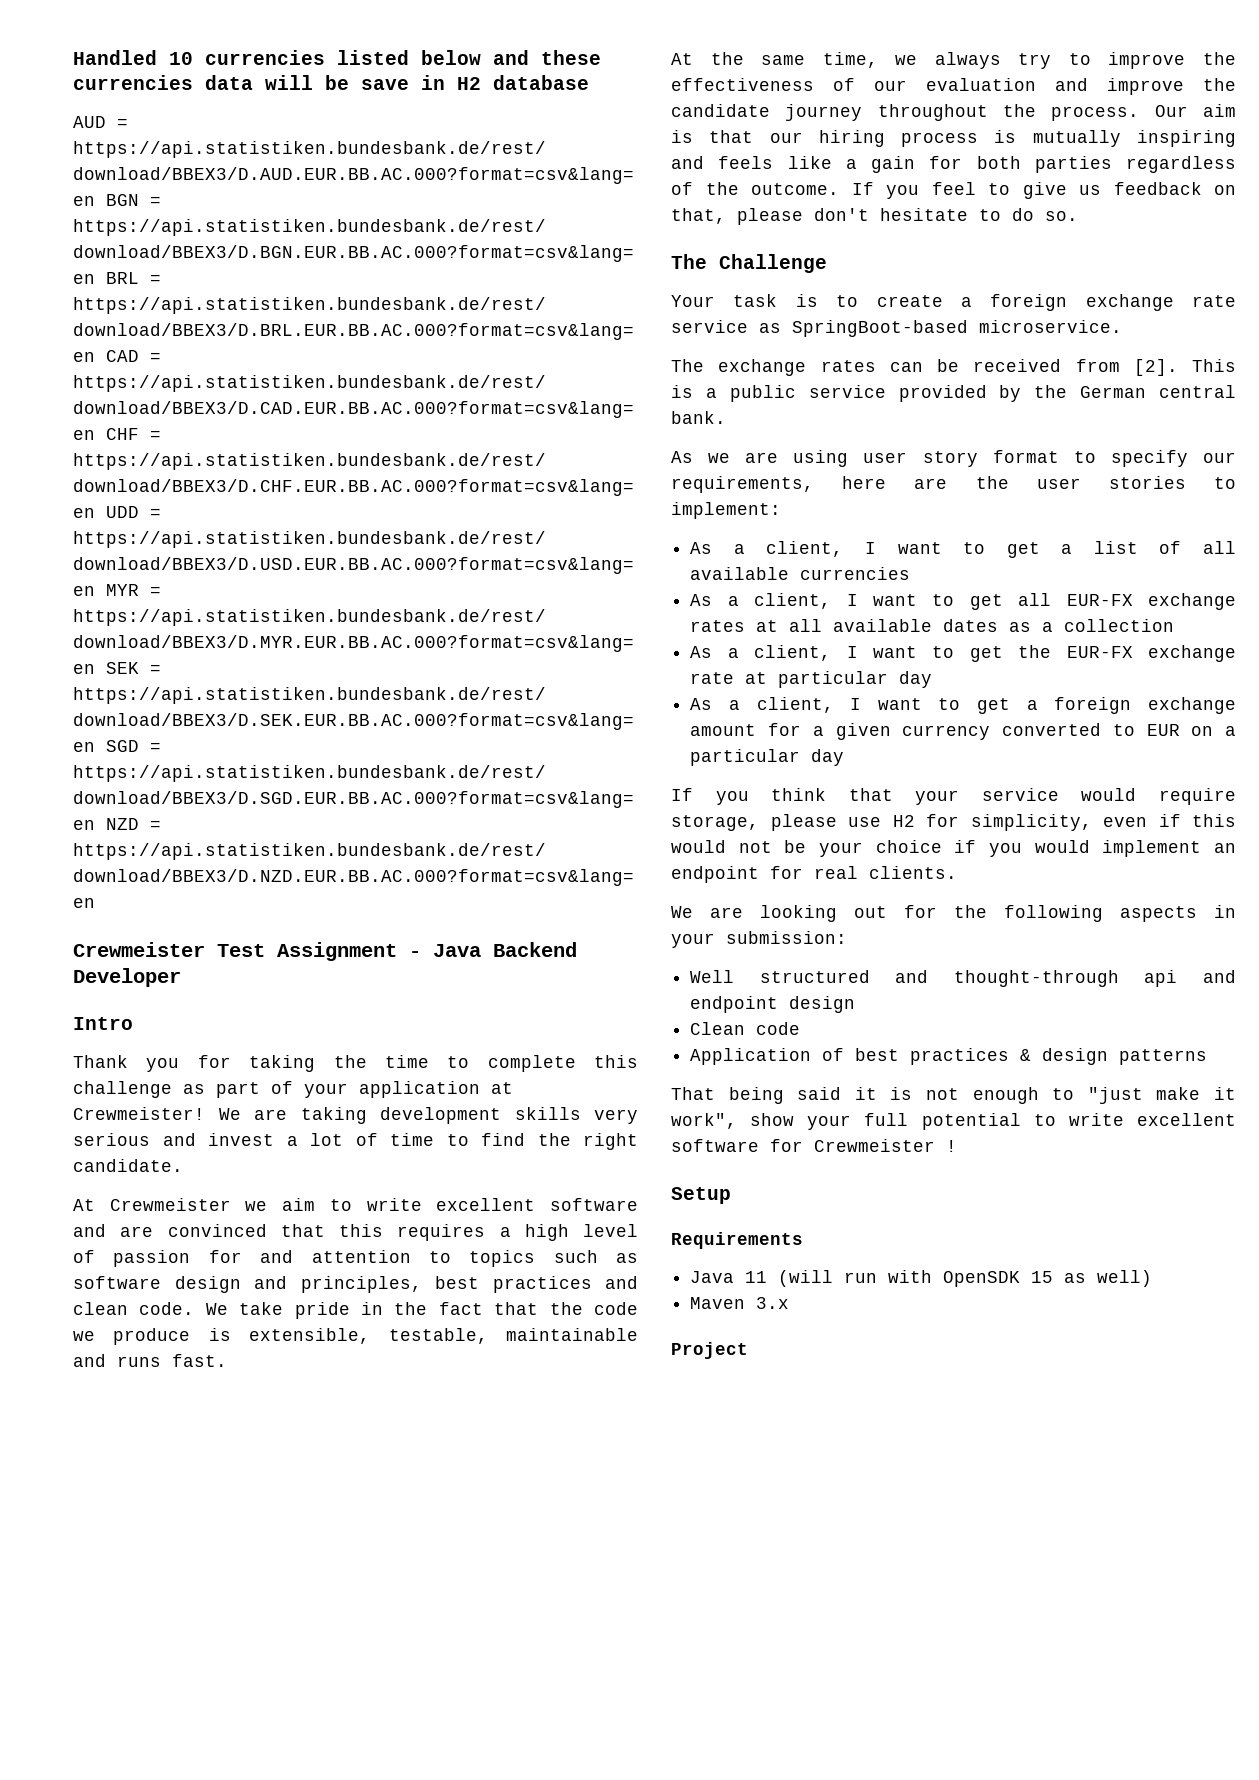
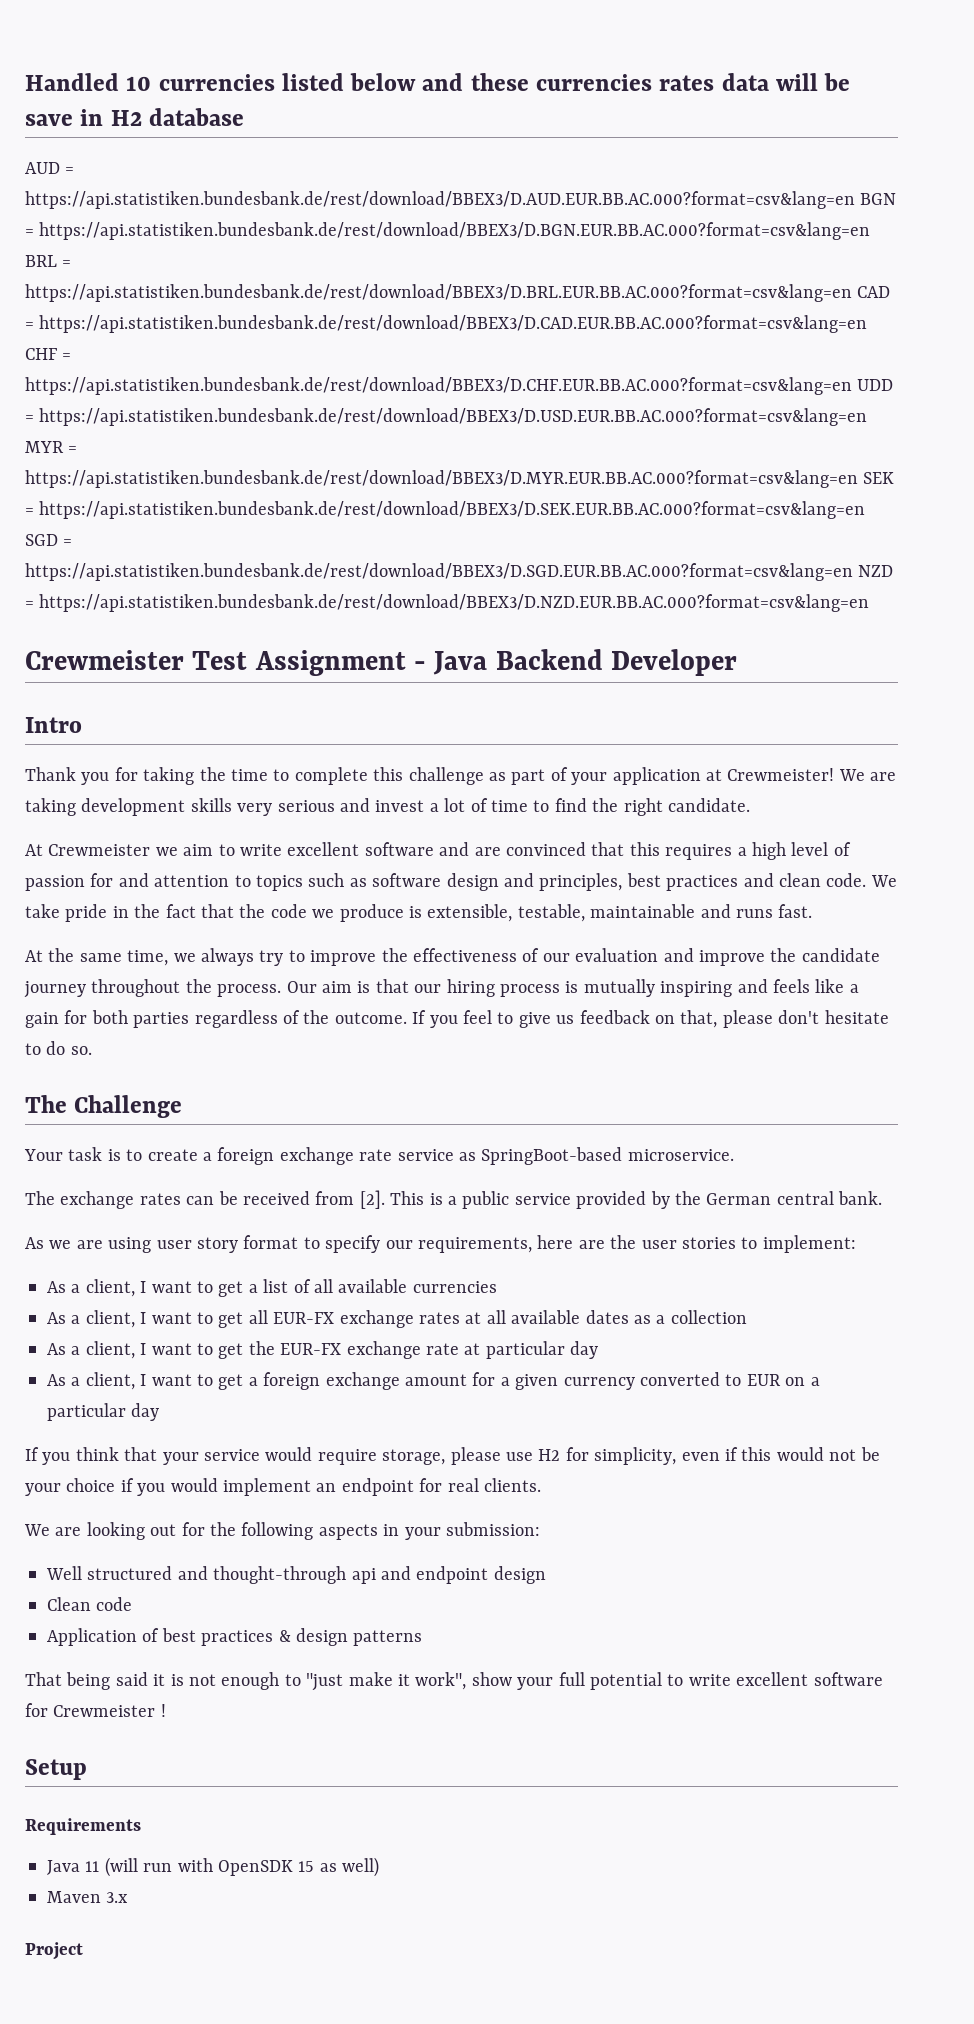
(193, 82) none -> [659,75,715,91] rates

